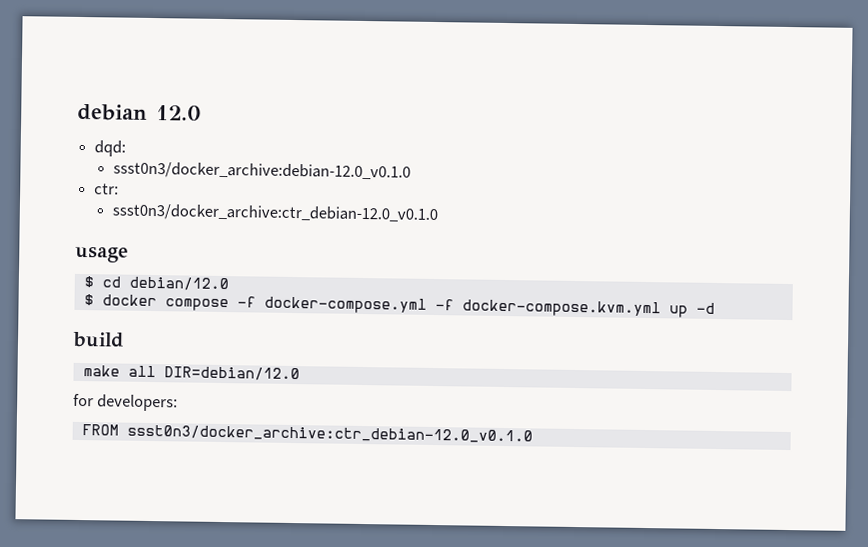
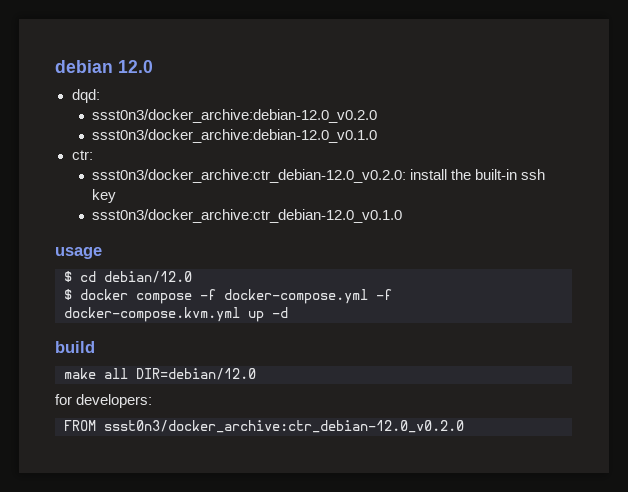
(127, 148) none -> [92,109,378,123] // ssst0n3/docker_archive:debian-12.0_v0.2.0
(120, 189) none -> [92,169,546,183] [92,189,117,203] // ssst0n3/docker_archive:ctr_debian-12.0_v0.2.0: install the built-in ssh key
[126,424,533,444] ssst0n3/docker_archive:ctr_debian-12.0_v0.1.0 -> [104,420,464,433] ssst0n3/docker_archive:ctr_debian-12.0_v0.2.0

